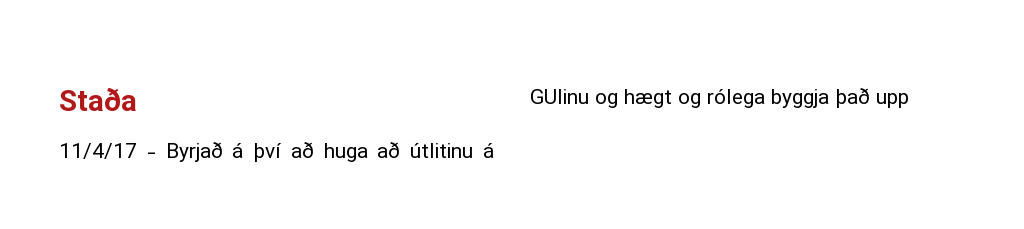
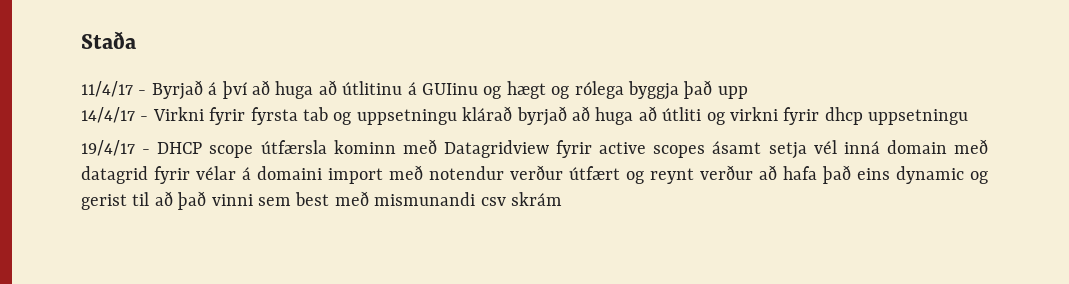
(909, 100) none -> [81,106,969,126] [81,139,988,159] [81,165,988,184] [81,191,562,210] // 14/4/17 - Virkni fyrir fyrsta tab og uppsetningu klárað byrjað að huga að útliti og virkni fyrir dhcp uppsetningu // 19/4/17 - DHCP scope útfærsla kominn með Datagridview fyrir active scopes ásamt setja vél inná domain með datagrid fyrir vélar á domaini import með notendur verður útfært og reynt verður að hafa það eins dynamic og gerist til að það vinni sem best með mismunandi csv skrám

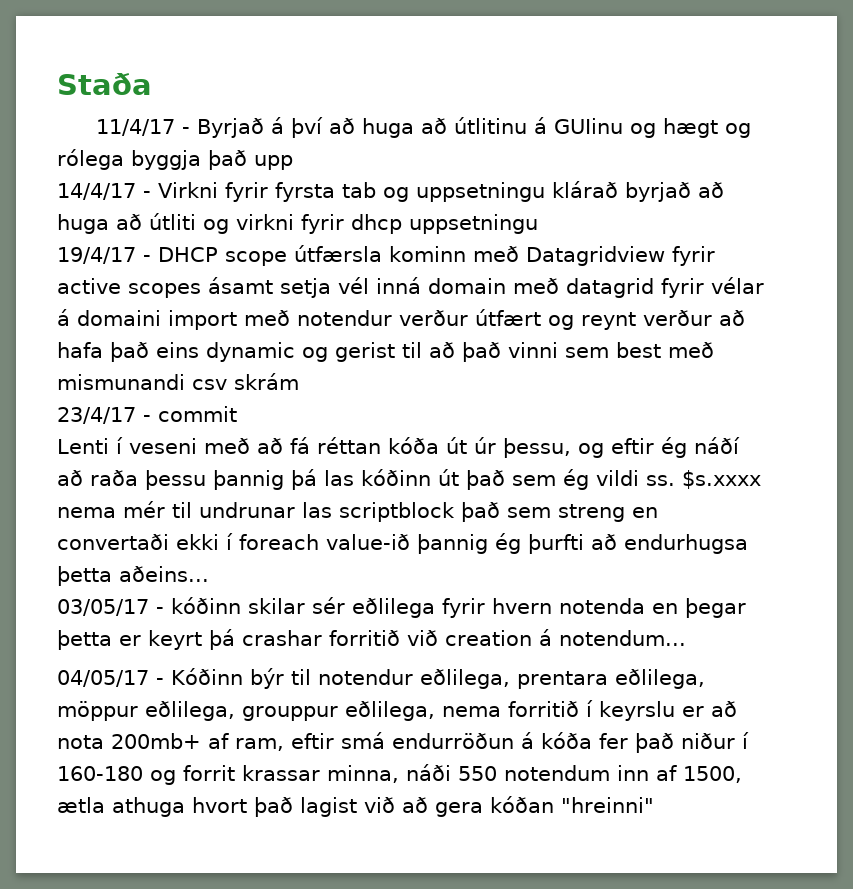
(562, 199) none -> [57,406,237,424] [57,437,740,458] [57,469,761,490] [57,501,658,522] [57,533,748,554] [57,566,209,586] [57,597,746,618] [57,629,686,650] [57,668,705,689] [57,700,737,721] [57,732,749,753] [57,764,742,785] [57,796,654,817] // 23/4/17 - commit // Lenti í veseni með að fá réttan kóða út úr þessu, og eftir ég náðí að raða þessu þannig þá las kóðinn út það sem ég vildi ss. $s.xxxx nema mér til undrunar las scriptblock það sem streng en convertaði ekki í foreach value-ið þannig ég þurfti að endurhugsa þetta aðeins... // 03/05/17 - kóðinn skilar sér eðlilega fyrir hvern notenda en þegar þetta er keyrt þá crashar forritið við creation á notendum... // 04/05/17 - Kóðinn býr til notendur eðlilega, prentara eðlilega, möppur eðlilega, grouppur eðlilega, nema forritið í keyrslu er að nota 200mb+ af ram, eftir smá endurröðun á kóða fer það niður í 160-180 og forrit krassar minna, náði 550 notendum inn af 1500, ætla athuga hvort það lagist við að gera kóðan "hreinni"

